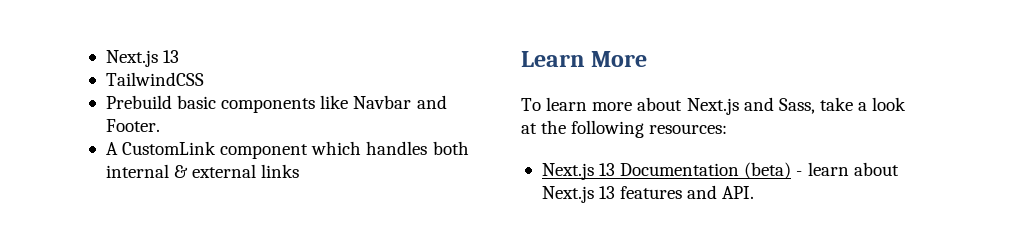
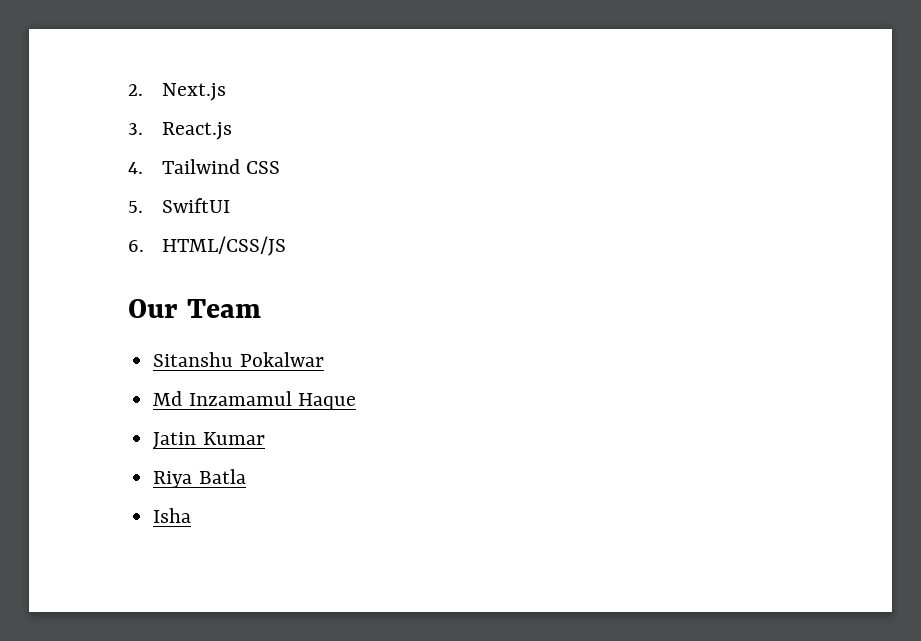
[105,50,180,67] [105,72,204,86] [105,95,447,113] [105,119,160,132] [105,141,469,159] [105,164,300,178] [521,51,648,67] [521,97,907,115] [521,120,728,138] [541,162,899,180] [541,185,755,203] Next.js 13 // TailwindCSS // Prebuild basic components like Navbar and Footer. // A CustomLink component which handles both internal & external links // Learn More // To learn more about Next.js and Sass, take a look at the following resources: // Next.js 13 Documentation (beta) - learn about Next.js 13 features and API. -> [128,83,227,101] [128,122,233,140] [128,159,281,174] [128,198,231,213] [128,236,287,256] [128,299,261,318] [153,352,324,367] [153,391,356,410] [153,432,265,449] [153,469,246,488] [153,508,192,523] 2. Next.js // 3. React.js // 4. Tailwind CSS // 5. SwiftUI // 6. HTML/CSS/JS // Our Team // Sitanshu Pokalwar // Md Inzamamul Haque // Jatin Kumar // Riya Batla // Isha

